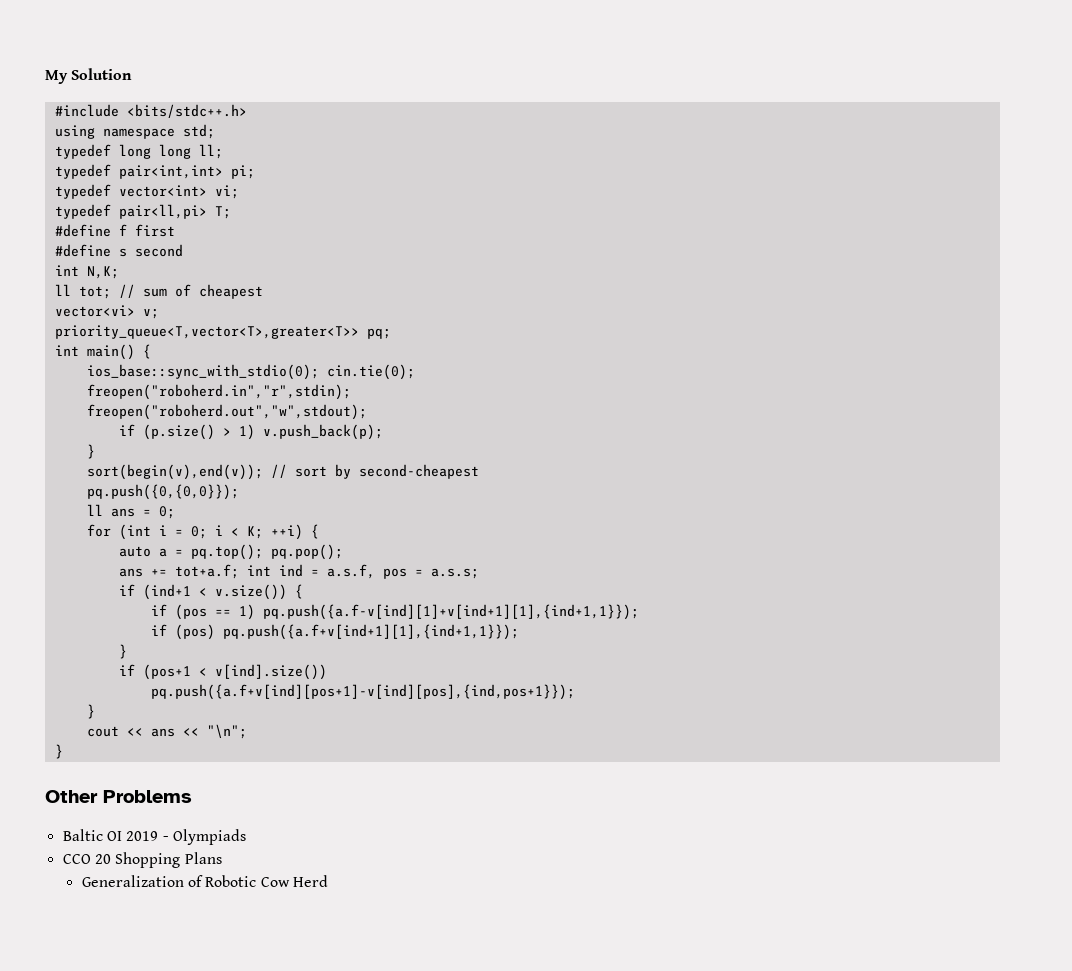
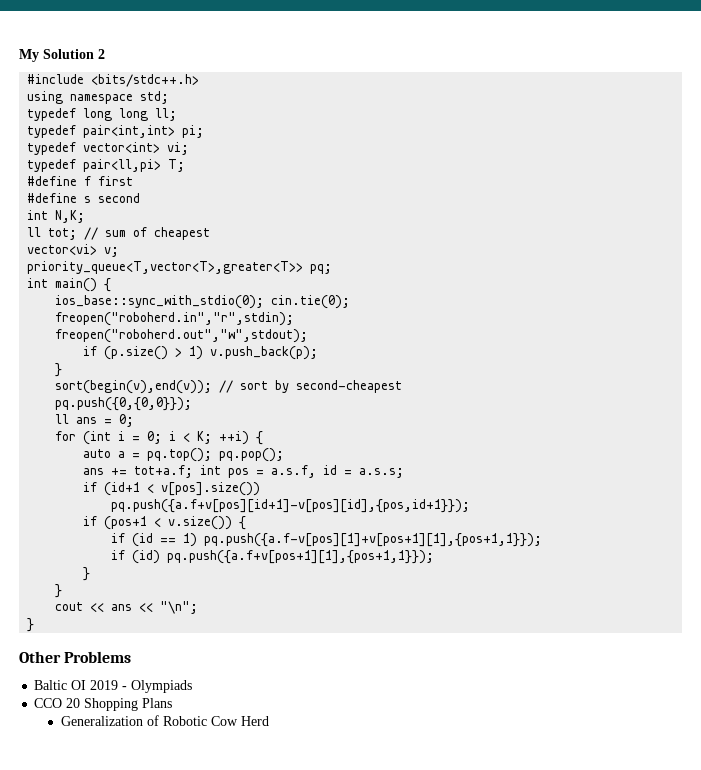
(133, 74) none -> [98,49,105,59] 2
[278,564,303,577] ind -> [228,468,250,478] pos
[382,568,407,579] pos -> [323,465,338,475] id
[142,584,191,600] (ind+1 -> [104,482,261,496] [111,499,471,513] [83,516,148,530] (id+1 < v[pos].size()) // pq.push({a.f+v[pos][id+1]-v[pos][id],{pos,id+1}}); // if (pos+1
[174,604,207,620] (pos -> [132,533,154,547] (id
[262,604,639,620] [150,624,519,640] [118,644,127,659] [118,664,327,680] [150,684,575,700] pq.push({a.f-v[ind][1]+v[ind+1][1],{ind+1,1}}); // if (pos) pq.push({a.f+v[ind+1][1],{ind+1,1}}); // } // if (pos+1 < v[ind].size()) // pq.push({a.f+v[ind][pos+1]-v[ind][pos],{ind,pos+1}}); -> [204,533,543,547] [111,550,435,564] [83,567,91,581] pq.push({a.f-v[pos][1]+v[pos+1][1],{pos+1,1}}); // if (id) pq.push({a.f+v[pos+1][1],{pos+1,1}}); // }

